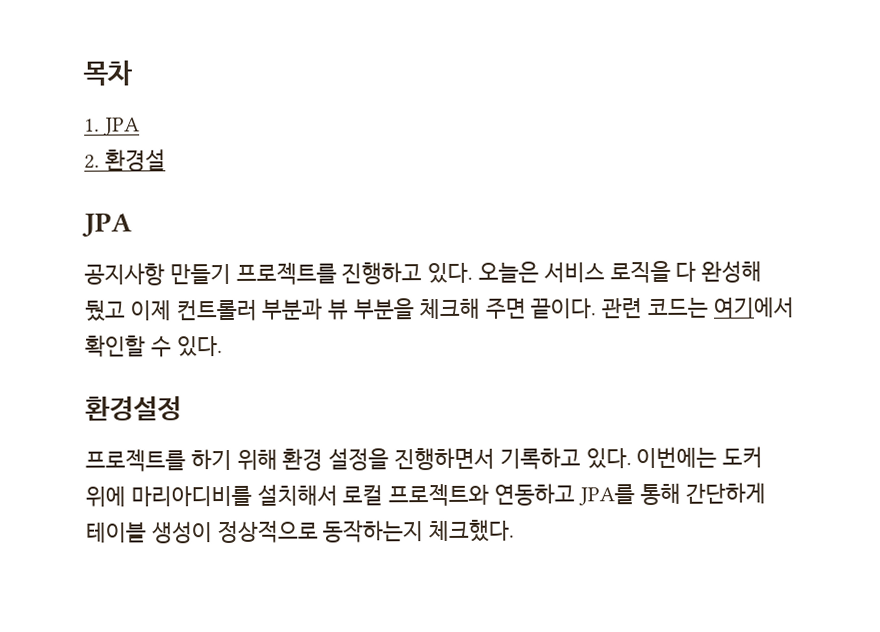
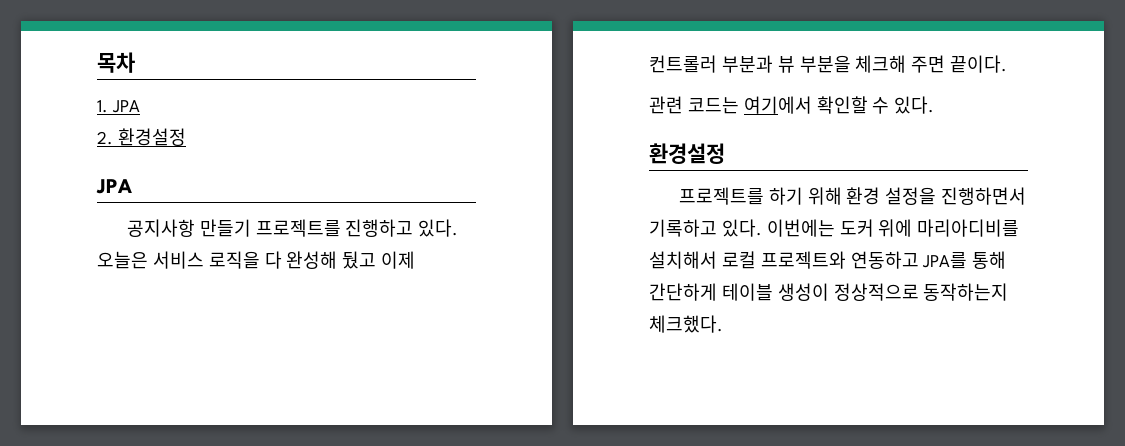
[104,149,166,172] 환경설 -> [117,128,186,146] 환경설정
(598, 308) none -> (1008, 64) //

